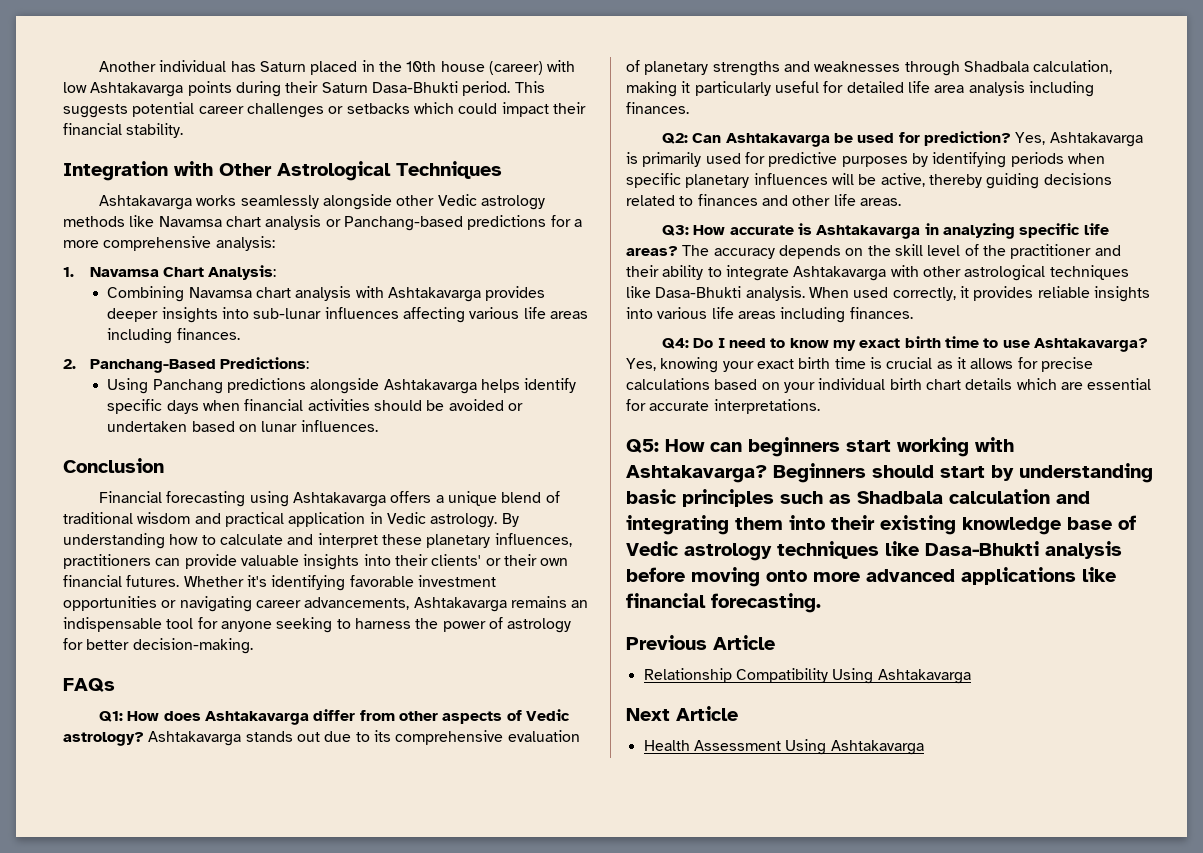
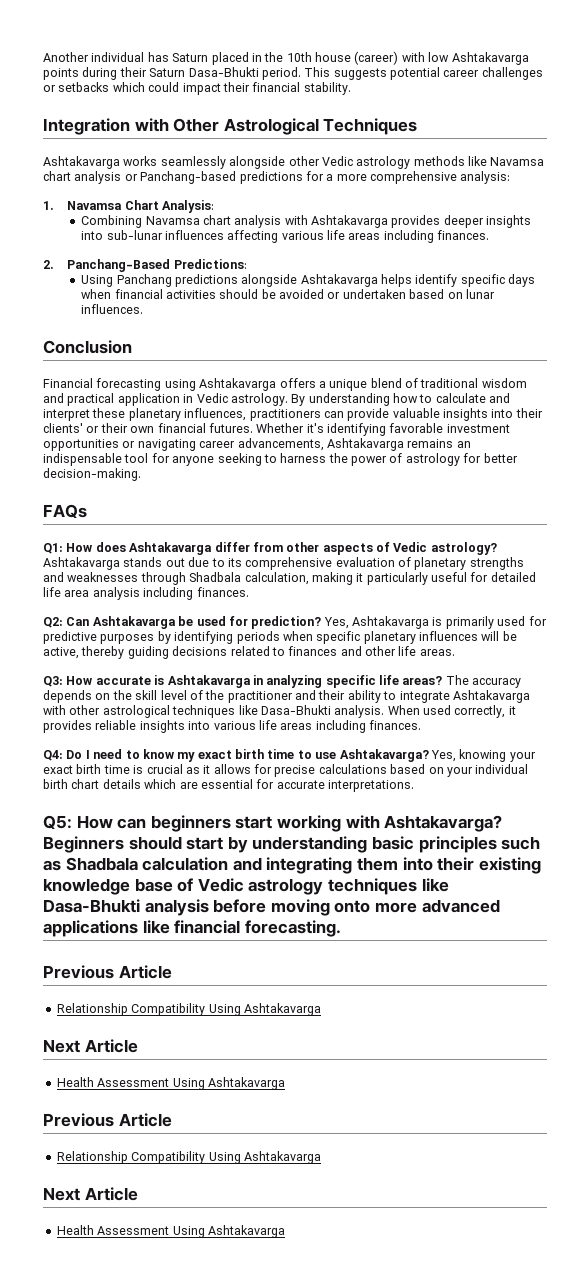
(924, 747) none -> [43,1113,172,1127] [56,1151,321,1164] [43,1187,138,1201] [56,1225,285,1238] // Previous Article // Relationship Compatibility Using Ashtakavarga // Next Article // Health Assessment Using Ashtakavarga

